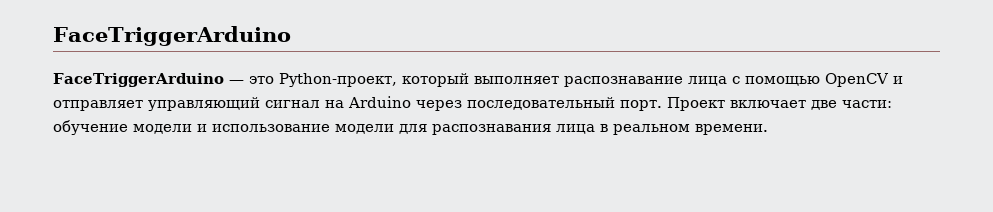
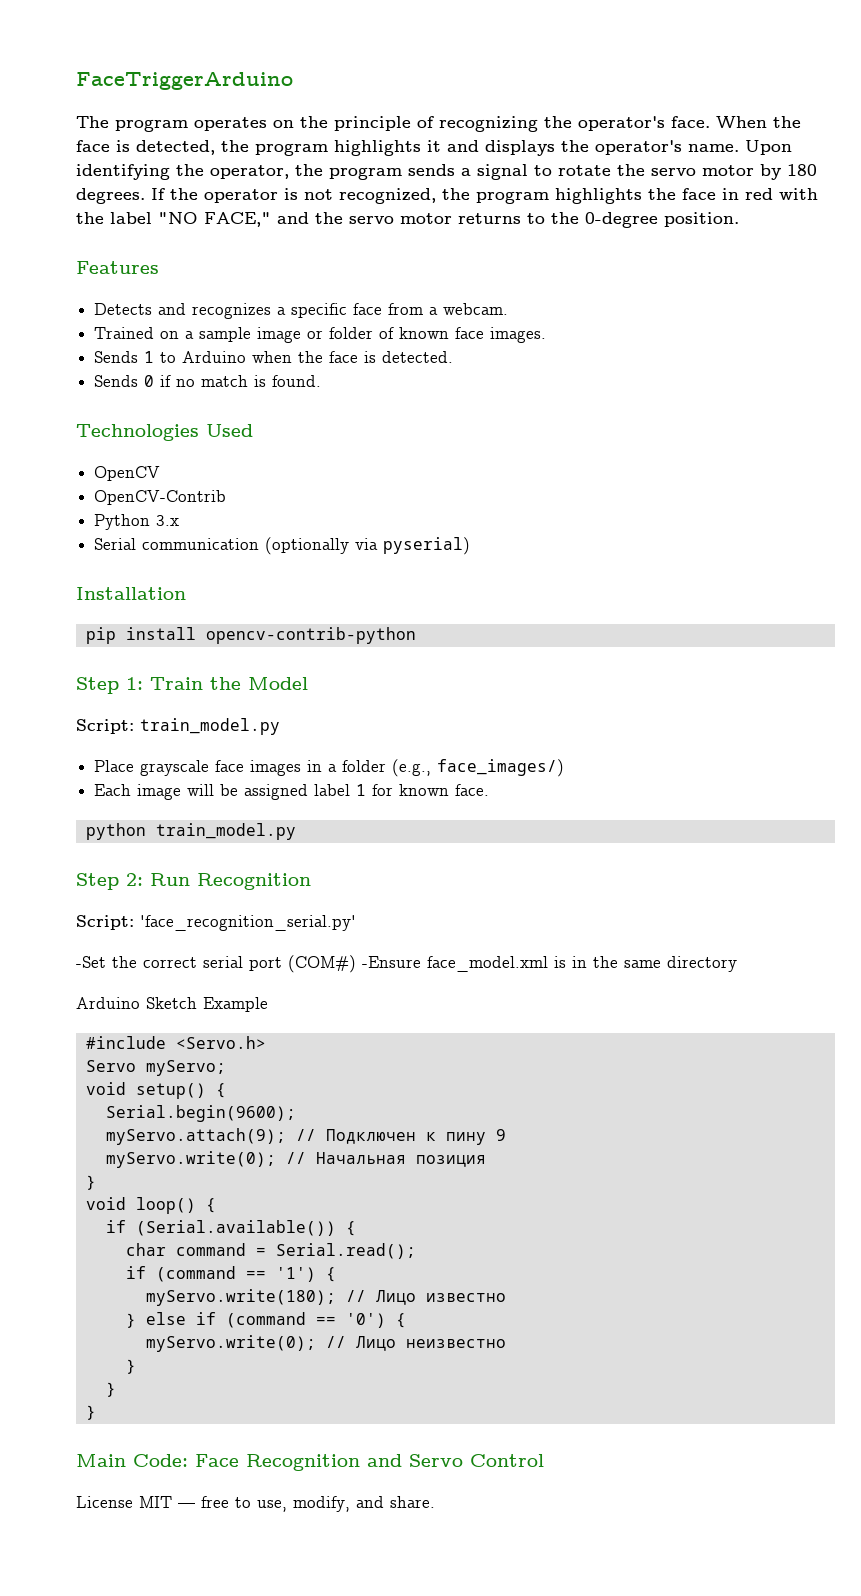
[53,73,903,87] [53,96,892,111] [53,120,768,135] FaceTriggerArduino — это Python-проект, который выполняет распознавание лица с помощью OpenCV и отправляет управляющий сигнал на Arduino через последовательный порт. Проект включает две части: обучение модели и использование модели для распознавания лица в реальном времени. -> [76,116,801,132] [76,140,792,156] [76,164,817,180] [76,188,818,204] [76,212,739,228] [76,261,159,274] [94,303,509,319] [94,327,547,343] [94,351,454,363] [94,375,322,387] [76,424,253,441] [94,466,161,481] [94,490,227,505] [94,514,180,530] [94,537,471,555] [76,587,186,600] [85,627,416,644] [76,677,308,694] [76,718,280,735] [94,759,565,777] [94,784,490,800] [85,823,296,840] [76,873,311,890] [76,915,356,931] [76,955,737,973] [76,997,268,1012] [85,1036,266,1049] [85,1060,226,1076] [85,1082,226,1099] [105,1105,296,1122] [105,1128,506,1145] [105,1151,486,1168] [85,1175,96,1190] [85,1197,216,1214] [105,1220,356,1236] [125,1243,416,1259] [125,1266,336,1282] [145,1289,506,1306] [125,1312,406,1328] [145,1335,506,1352] [125,1359,136,1374] [105,1382,116,1397] [85,1405,96,1420] [76,1454,544,1471] [76,1496,435,1512] The program operates on the principle of recognizing the operator's face. When the face is detected, the program highlights it and displays the operator's name. Upon identifying the operator, the program sends a signal to rotate the servo motor by 180 degrees. If the operator is not recognized, the program highlights the face in red with the label "NO FACE," and the servo motor returns to the 0-degree position. // Features // Detects and recognizes a specific face from a webcam. // Trained on a sample image or folder of known face images. // Sends 1 to Arduino when the face is detected. // Sends 0 if no match is found. // Technologies Used // OpenCV // OpenCV-Contrib // Python 3.x // Serial communication (optionally via pyserial) // Installation // pip install opencv-contrib-python // Step 1: Train the Model // Script: train_model.py // Place grayscale face images in a folder (e.g., face_images/) // Each image will be assigned label 1 for known face. // python train_model.py // Step 2: Run Recognition // Script: 'face_recognition_serial.py' // -Set the correct serial port (COM#) -Ensure face_model.xml is in the same directory // Arduino Sketch Example // #include <Servo.h> // Servo myServo; // void setup() { // Serial.begin(9600); // myServo.attach(9); // Подключен к пину 9 // myServo.write(0); // Начальная позиция // } // void loop() { // if (Serial.available()) { // char command = Serial.read(); // if (command == '1') { // myServo.write(180); // Лицо известно // } else if (command == '0') { // myServo.write(0); // Лицо неизвестно // } // } // } // Main Code: Face Recognition and Servo Control // License MIT — free to use, modify, and share.

